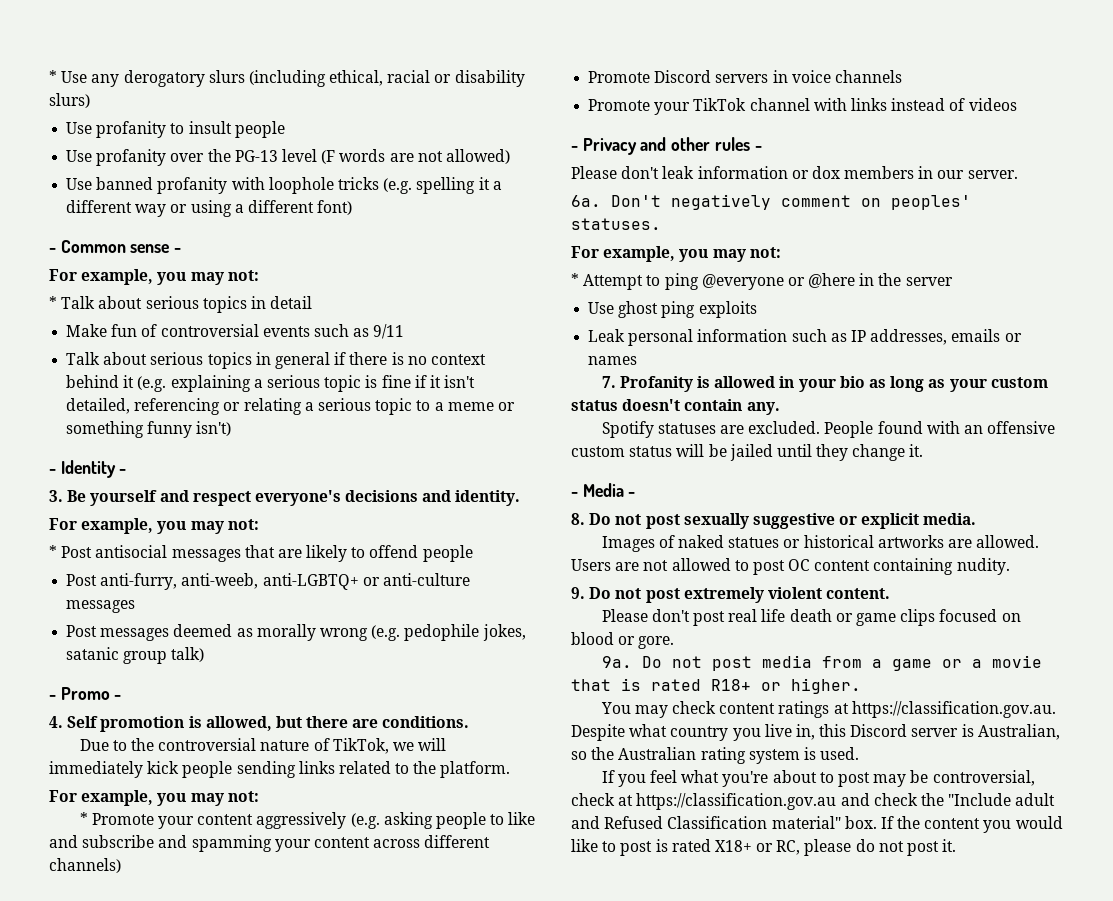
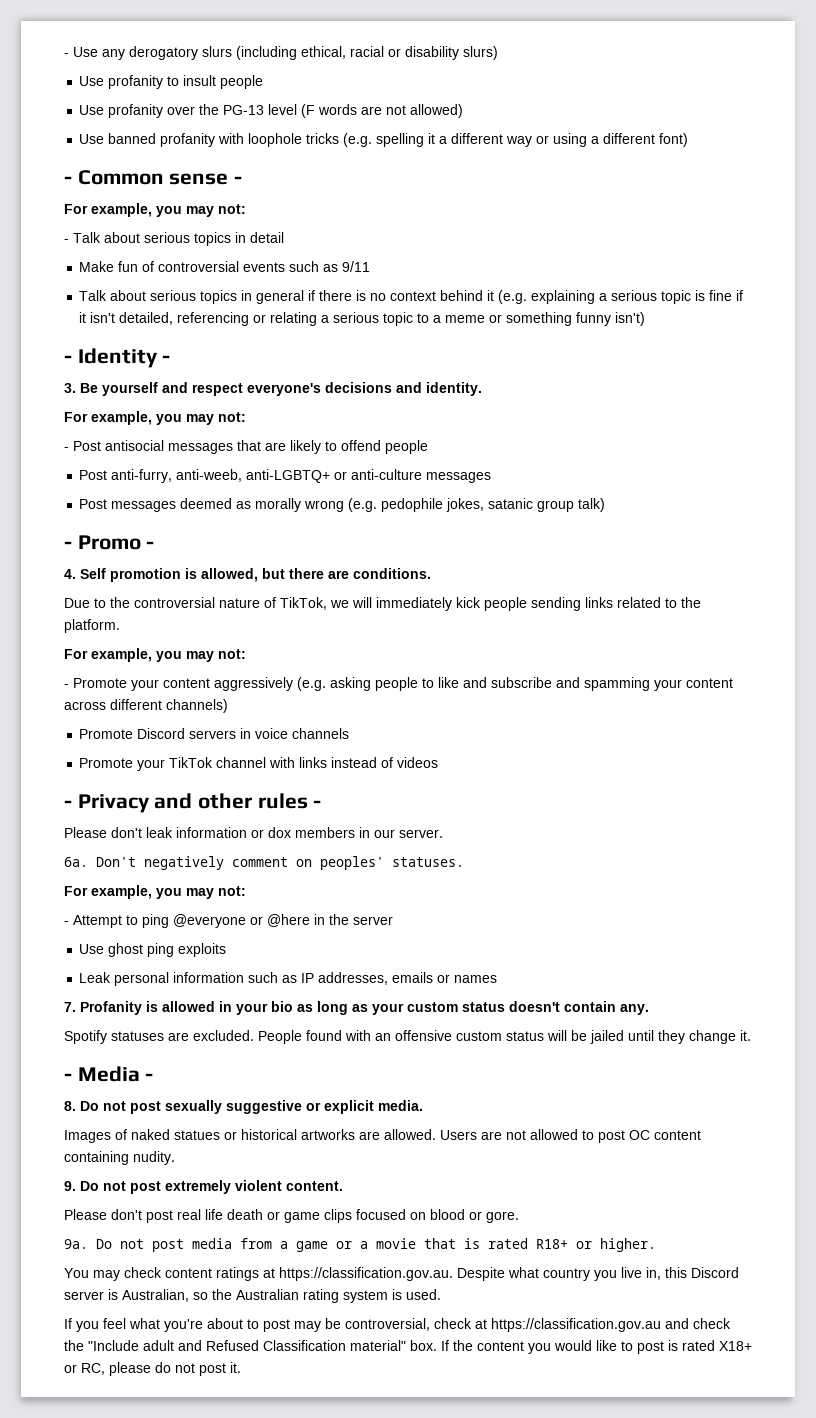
[49,70,57,83] * -> [64,53,69,57] -
[49,296,57,309] * -> [64,239,69,243] -
[49,545,57,558] * -> [64,447,69,451] -
[79,812,88,825] * -> [64,684,69,688] -
[571,273,579,286] * -> [64,921,69,925] -

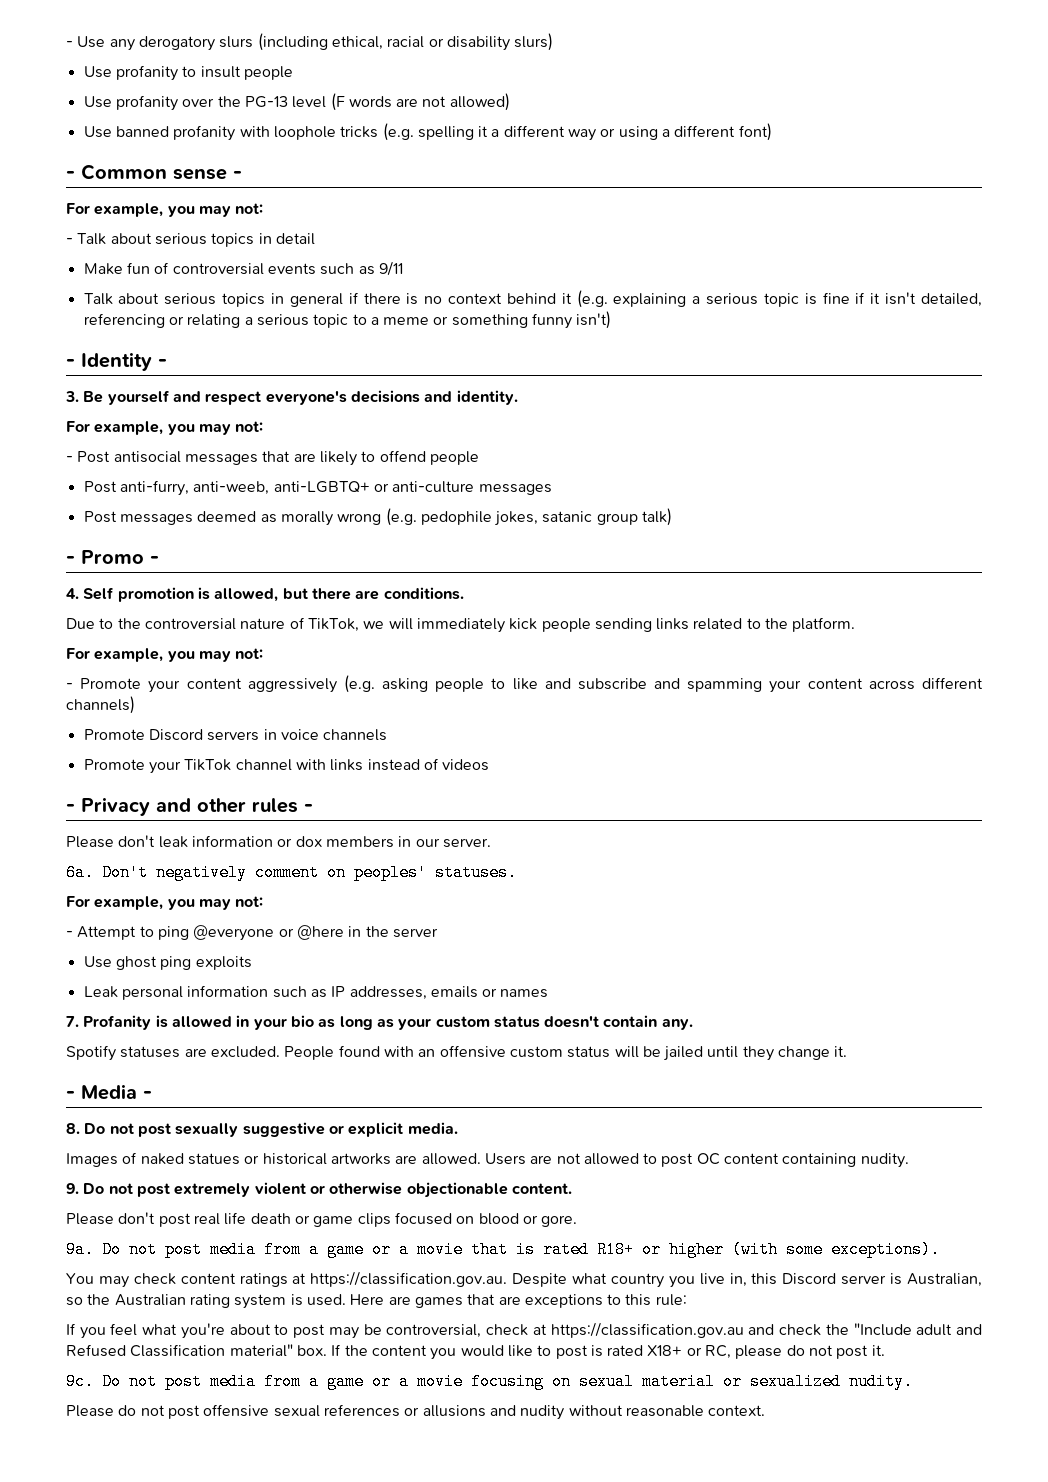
(282, 1185) none -> [309,1182,508,1198] or otherwise objectionable
[600,1238,656,1252] higher. -> [669,1241,940,1258] higher (with some exceptions).
(441, 1294) none -> [350,1294,687,1308] Here are games that are exceptions to this rule:
(241, 1367) none -> [66,1373,913,1390] [66,1404,766,1420] // 9c. Do not post media from a game or a movie focusing on sexual material or sexualized nudity. // Please do not post offensive sexual references or allusions and nudity without reasonable context.

